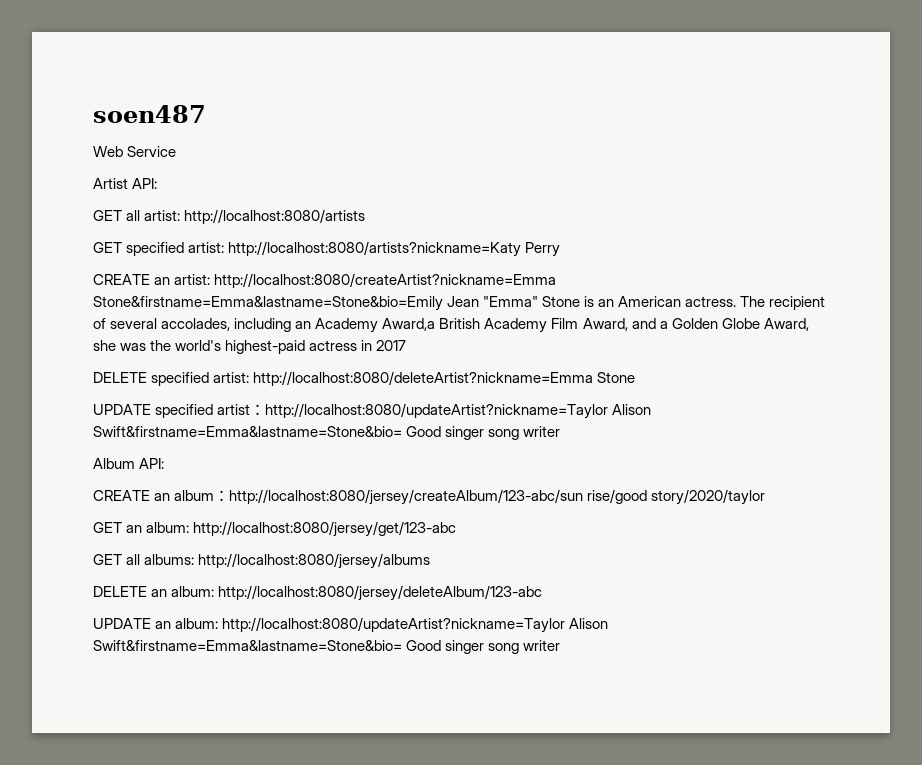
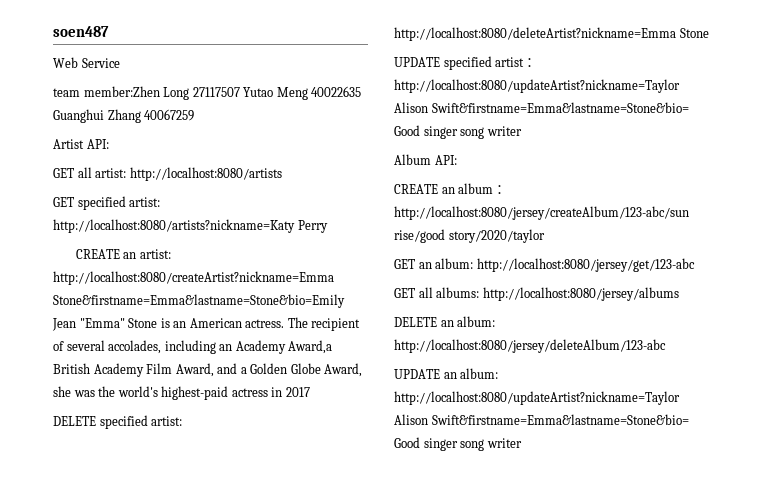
(177, 151) none -> [53,86,362,100] [53,109,195,123] // team member:Zhen Long 27117507 Yutao Meng 40022635 Guanghui Zhang 40067259

